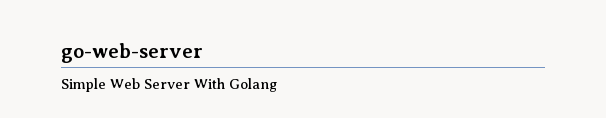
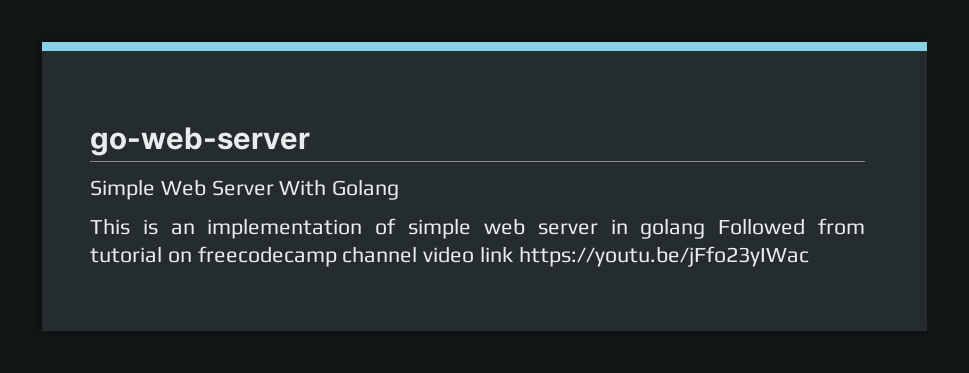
(277, 85) none -> [90,218,866,239] [90,246,809,267] // This is an implementation of simple web server in golang Followed from tutorial on freecodecamp channel video link https://youtu.be/jFfo23yIWac

